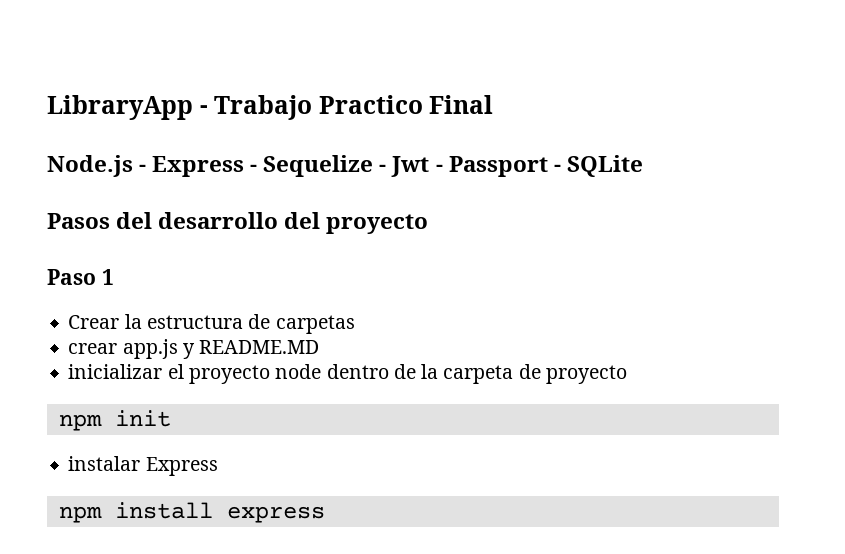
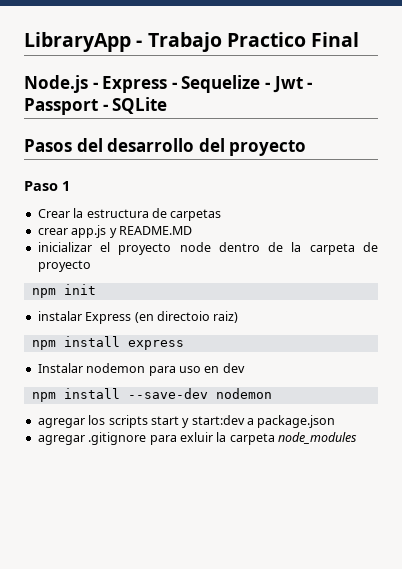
(218, 466) none -> [134,311,239,323] (en directoio raiz)
(325, 514) none -> [37,363,245,376] [31,388,272,402] [37,415,336,428] [37,432,357,445] // Instalar nodemon para uso en dev // npm install --save-dev nodemon // agregar los scripts start y start:dev a package.json // agregar .gitignore para exluir la carpeta node_modules

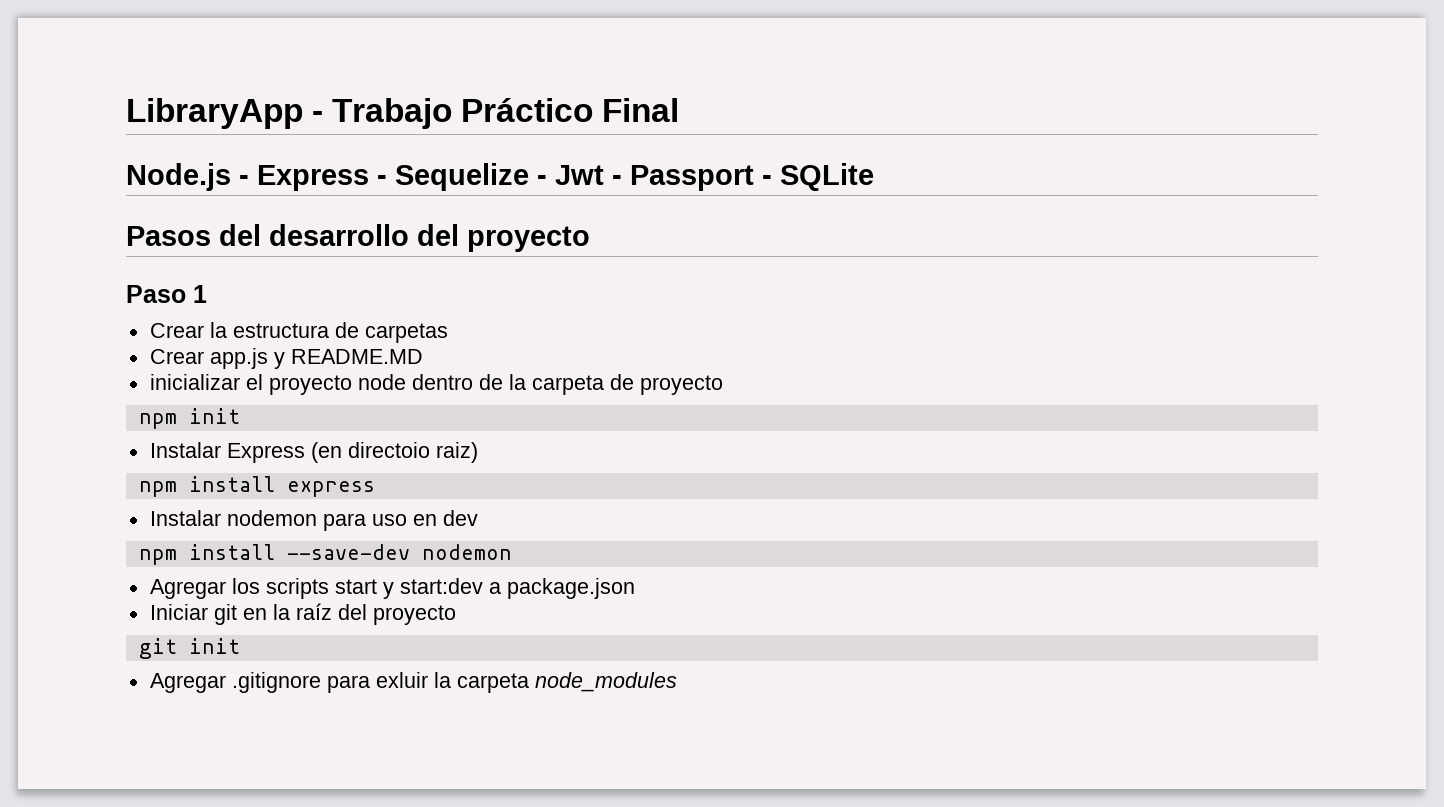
[226,32,306,47] Practico -> [461,98,594,122] Práctico
[37,228,68,235] crear -> [149,349,204,364] Crear
[37,311,82,321] instalar -> [149,442,221,458] Instalar
[37,418,85,428] agregar -> [149,579,226,599] Agregar
[37,435,85,445] agregar -> [149,603,456,625] [138,638,240,659] [149,673,226,693] Iniciar git en la raíz del proyecto // git init // Agregar

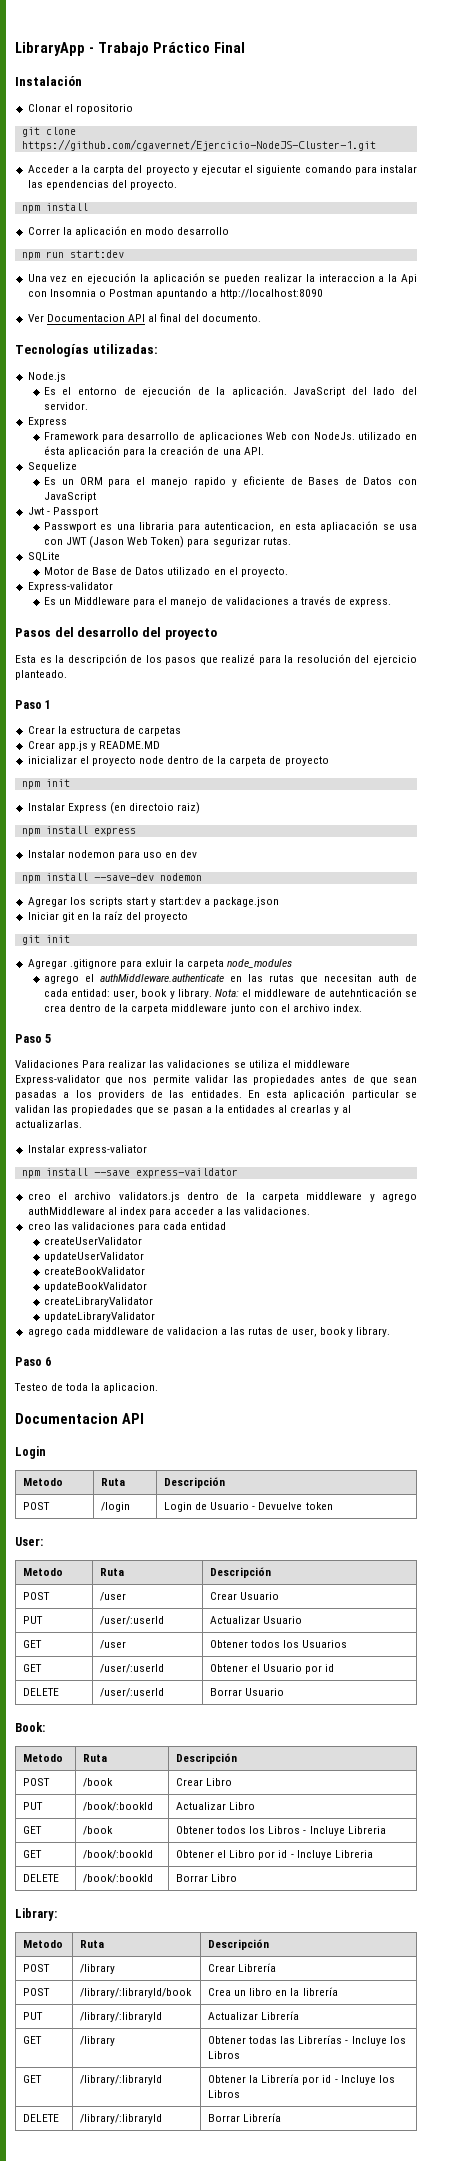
[126,163,874,191] Node.js - Express - Sequelize - Jwt - Passport - SQLite -> [15,76,82,86] [27,104,133,114] [21,127,76,137] [21,139,376,151] [27,165,417,175] [27,180,177,190] [21,203,88,213] [27,226,230,237] [21,250,124,260] [27,273,418,284] [27,289,324,299] [27,313,262,322] [15,344,158,357] [27,372,66,382] [43,386,417,397] [43,402,88,410] [27,417,67,427] [43,432,417,442] [43,446,264,457] [27,462,77,472] [43,476,418,487] [43,492,96,502] [27,507,98,517] [43,521,418,532] [43,536,291,548] [27,552,60,562] [43,567,288,577] [27,582,113,592] [43,596,392,607] Instalación // Clonar el ropositorio // git clone https://github.com/cgavernet/Ejercicio-NodeJS-Cluster-1.git // Acceder a la carpta del proyecto y ejecutar el siguiente comando para instalar las ependencias del proyecto. // npm install // Correr la aplicación en modo desarrollo // npm run start:dev // Una vez en ejecución la aplicación se pueden realizar la interaccion a la Api con Insomnia o Postman apuntando a http://localhost:8090 // Ver Documentacion API al final del documento. // Tecnologías utilizadas: // Node.js // Es el entorno de ejecución de la aplicación. JavaScript del lado del servidor. // Express // Framework para desarrollo de aplicaciones Web con NodeJs. utilizado en ésta aplicación para la creación de una API. // Sequelize // Es un ORM para el manejo rapido y eficiente de Bases de Datos con JavaScript // Jwt - Passport // Passwport es una libraria para autenticacion, en esta apliacación se usa con JWT (Jason Web Token) para segurizar rutas. // SQLite // Motor de Base de Datos utilizado en el proyecto. // Express-validator // Es un Middleware para el manejo de validaciones a través de express.
(590, 239) none -> [15,654,418,665] [15,670,67,680] // Esta es la descripción de los pasos que realizé para la resolución del ejercicio planteado.
(677, 682) none -> [43,974,418,984] [43,988,417,999] [43,1004,362,1014] [15,1034,52,1043] [15,1060,350,1068] [15,1075,417,1085] [15,1089,417,1100] [15,1105,352,1115] [15,1120,82,1128] [27,1145,147,1155] [21,1168,238,1178] [27,1192,417,1202] [27,1207,311,1217] [27,1222,227,1232] [43,1237,142,1245] [43,1252,144,1262] [43,1267,145,1275] [43,1282,147,1292] [43,1297,153,1307] [43,1312,155,1322] [27,1327,390,1337] [15,1357,52,1366] [14,1383,159,1393] [15,1413,144,1424] [15,1446,46,1459] [23,1478,64,1486] [101,1478,126,1486] [164,1477,226,1488] [23,1502,51,1510] [101,1502,131,1512] [164,1502,333,1512] [15,1537,43,1546] [23,1568,64,1576] [100,1568,125,1576] [210,1567,272,1578] [23,1592,51,1600] [100,1592,127,1601] [210,1592,280,1600] [23,1616,44,1624] [100,1616,165,1625] [210,1616,303,1624] [23,1640,43,1648] [100,1640,127,1649] [210,1640,348,1648] [23,1664,43,1672] [100,1664,165,1673] [210,1664,335,1674] [23,1688,60,1696] [100,1688,165,1697] [210,1688,285,1696] [15,1722,45,1732] [23,1754,64,1762] [83,1754,108,1762] [176,1753,238,1764] [23,1778,51,1786] [83,1778,114,1787] [176,1778,233,1786] [23,1802,44,1810] [83,1802,154,1811] [176,1802,256,1810] [23,1826,43,1834] [83,1826,114,1835] [176,1826,386,1836] [23,1850,43,1858] [83,1850,154,1859] [176,1850,373,1860] [23,1874,60,1882] [83,1874,154,1883] [176,1874,238,1882] [15,1908,57,1921] [23,1940,64,1948] [80,1940,105,1948] [208,1939,270,1950] [23,1964,51,1972] [80,1964,116,1974] [208,1963,277,1972] [23,1988,51,1996] [80,1988,193,1998] [208,1987,338,1996] [23,2012,44,2020] [80,2012,163,2022] [208,2011,300,2020] [23,2036,43,2044] [80,2036,116,2046] [208,2035,406,2046] [208,2051,241,2059] [23,2075,43,2083] [80,2075,163,2085] [208,2074,395,2085] [208,2090,241,2098] [23,2114,60,2122] [80,2114,163,2124] [208,2113,282,2122] // agrego el authMiddleware.authenticate en las rutas que necesitan auth de cada entidad: user, book y library. Nota: el middleware de autehnticación se crea dentro de la carpeta middleware junto con el archivo index. // Paso 5 // Validaciones Para realizar las validaciones se utiliza el middleware Express-validator que nos permite validar las propiedades antes de que sean pasadas a los providers de las entidades. En esta aplicación particular se validan las propiedades que se pasan a la entidades al crearlas y al actualizarlas. // Instalar express-valiator // npm install --save express-vaildator // creo el archivo validators.js dentro de la carpeta middleware y agrego authMiddleware al index para acceder a las validaciones. // creo las validaciones para cada entidad // createUserValidator // updateUserValidator // createBookValidator // updateBookValidator // createLibraryValidator // updateLibraryValidator // agrego cada middleware de validacion a las rutas de user, book y library. // Paso 6 // Testeo de toda la aplicacion. // Documentacion API // Login // Metodo | Ruta | Descripción // POST | /login | Login de Usuario - Devuelve token // User: // Metodo | Ruta | Descripción // POST | /user | Crear Usuario // PUT | /user/:userId | Actualizar Usuario // GET | /user | Obtener todos los Usuarios // GET | /user/:userId | Obtener el Usuario por id // DELETE | /user/:userId | Borrar Usuario // Book: // Metodo | Ruta | Descripción // POST | /book | Crear Libro // PUT | /book/:bookId | Actualizar Libro // GET | /book | Obtener todos los Libros - Incluye Libreria // GET | /book/:bookId | Obtener el Libro por id - Incluye Libreria // DELETE | /book/:bookId | Borrar Libro // Library: // Metodo | Ruta | Descripción // POST | /library | Crear Librería // POST | /library/:libraryId/book | Crea un libro en la librería // PUT | /library/:libraryId | Actualizar Librería // GET | /library | Obtener todas las Librerías - Incluye los Libros // GET | /library/:libraryId | Obtener la Librería por id - Incluye los Libros // DELETE | /library/:libraryId | Borrar Librería

